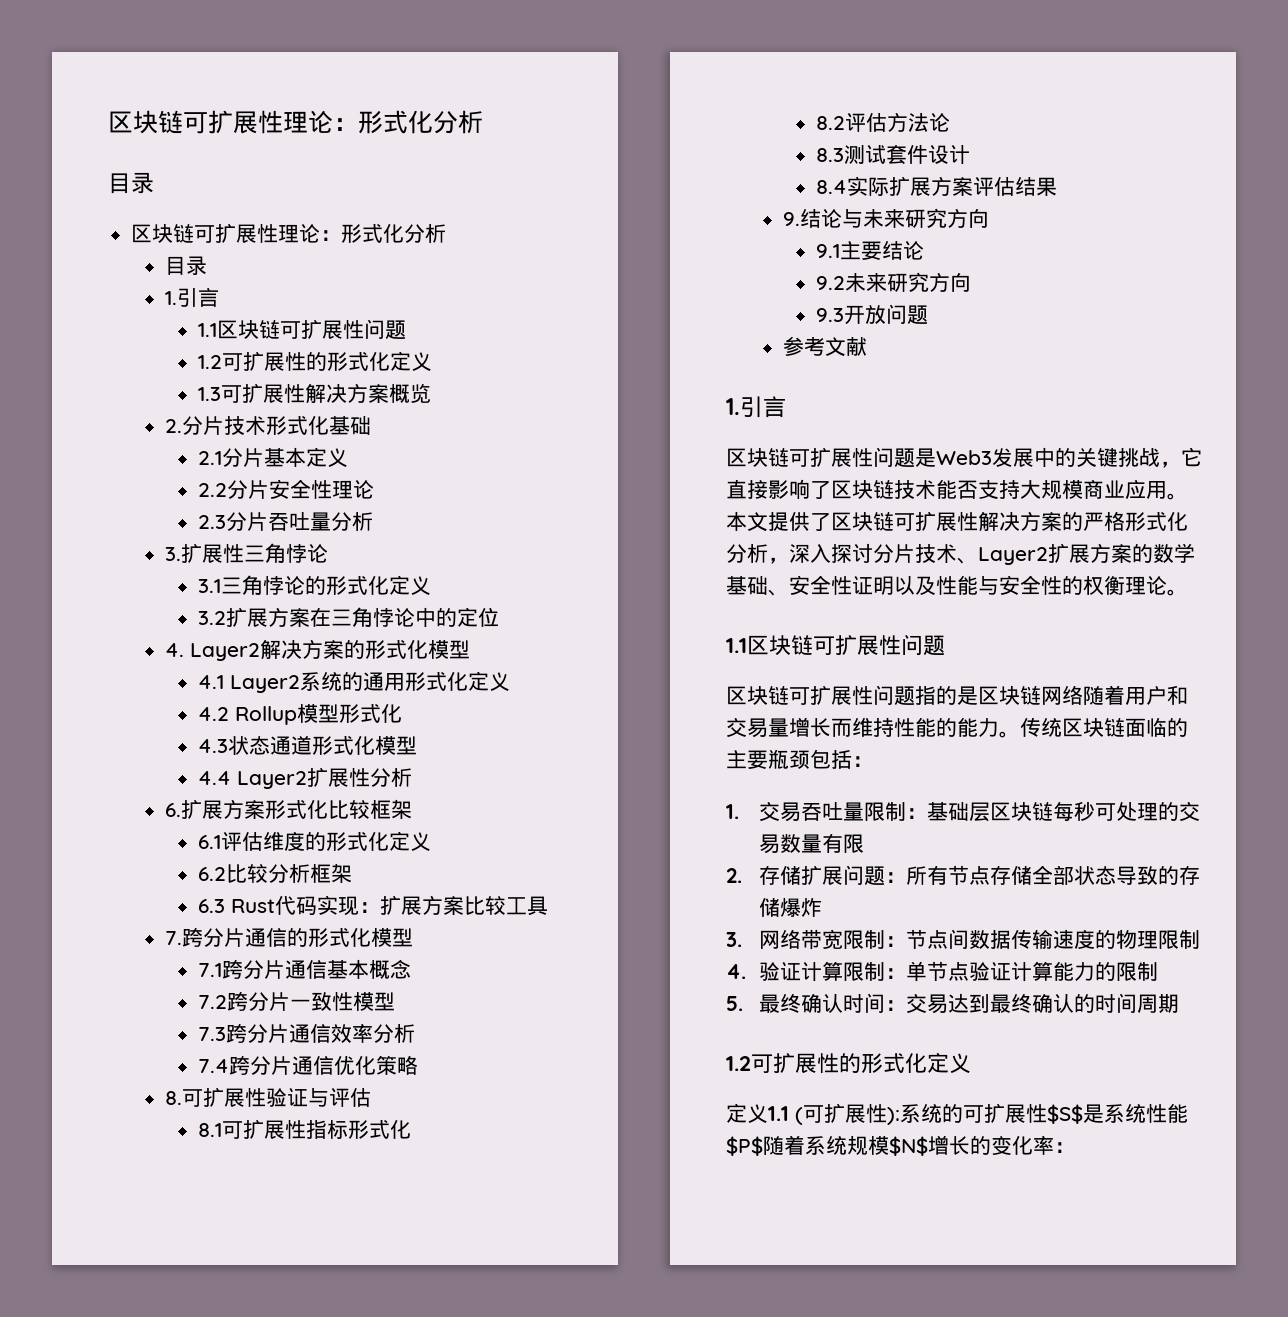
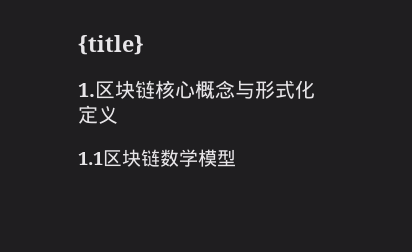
[108,110,483,134] [108,172,154,194] [131,223,447,243] [164,256,207,275] [164,287,219,307] [198,319,407,340] [198,351,433,371] [198,383,432,403] [164,416,371,435] [198,447,349,467] [198,479,375,499] [198,512,374,531] [164,543,328,563] [198,575,432,595] [198,607,500,628] [164,639,470,661] [198,671,511,693] [198,704,403,725] [198,736,418,755] [198,767,413,789] [164,799,412,819] [198,831,432,851] [198,863,353,883] [198,895,549,916] [164,927,413,947] [198,959,412,979] [198,991,396,1011] [198,1023,416,1043] [198,1055,419,1075] [164,1087,371,1107] [198,1119,412,1139] [816,112,951,132] [816,144,971,165] [816,176,1058,196] [782,208,989,228] [816,241,925,260] [816,272,972,292] [816,304,929,325] [782,336,867,357] [726,396,786,418] [726,447,1202,468] [726,479,1188,500] [726,511,1188,532] [726,543,1195,565] [726,575,1188,596] [726,634,945,656] [726,685,1188,706] [726,717,1188,738] [726,749,873,769] [726,801,1201,822] [759,833,865,854] [726,865,1201,886] [759,897,823,917] [726,929,1201,950] [726,961,1159,982] [726,993,1180,1014] [726,1053,971,1074] [726,1103,1188,1125] [726,1135,1075,1156] 区块链可扩展性理论：形式化分析 // 目录 // 区块链可扩展性理论：形式化分析 // 目录 // 1.引言 // 1.1区块链可扩展性问题 // 1.2可扩展性的形式化定义 // 1.3可扩展性解决方案概览 // 2.分片技术形式化基础 // 2.1分片基本定义 // 2.2分片安全性理论 // 2.3分片吞吐量分析 // 3.扩展性三角悖论 // 3.1三角悖论的形式化定义 // 3.2扩展方案在三角悖论中的定位 // 4. Layer2解决方案的形式化模型 // 4.1 Layer2系统的通用形式化定义 // 4.2 Rollup模型形式化 // 4.3状态通道形式化模型 // 4.4 Layer2扩展性分析 // 6.扩展方案形式化比较框架 // 6.1评估维度的形式化定义 // 6.2比较分析框架 // 6.3 Rust代码实现：扩展方案比较工具 // 7.跨分片通信的形式化模型 // 7.1跨分片通信基本概念 // 7.2跨分片一致性模型 // 7.3跨分片通信效率分析 // 7.4跨分片通信优化策略 // 8.可扩展性验证与评估 // 8.1可扩展性指标形式化 // 8.2评估方法论 // 8.3测试套件设计 // 8.4实际扩展方案评估结果 // 9.结论与未来研究方向 // 9.1主要结论 // 9.2未来研究方向 // 9.3开放问题 // 参考文献 // 1.引言 // 区块链可扩展性问题是Web3发展中的关键挑战，它直接影响了区块链技术能否支持大规模商业应用。本文提供了区块链可扩展性解决方案的严格形式化分析，深入探讨分片技术、Layer2扩展方案的数学基础、安全性证明以及性能与安全性的权衡理论。 // 1.1区块链可扩展性问题 // 区块链可扩展性问题指的是区块链网络随着用户和交易量增长而维持性能的能力。传统区块链面临的主要瓶颈包括： // 1.交易吞吐量限制：基础层区块链每秒可处理的交易数量有限 // 2.存储扩展问题：所有节点存储全部状态导致的存储爆炸 // 3.网络带宽限制：节点间数据传输速度的物理限制 // 4.验证计算限制：单节点验证计算能力的限制 // 5.最终确认时间：交易达到最终确认的时间周期 // 1.2可扩展性的形式化定义 // 定义1.1 (可扩展性):系统的可扩展性$S$是系统性能$P$随着系统规模$N$增长的变化率： -> [78,35,144,55] [78,80,315,99] [78,105,118,124] [78,149,236,167] {title} // 1.区块链核心概念与形式化定义 // 1.1区块链数学模型

